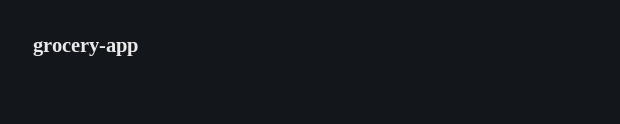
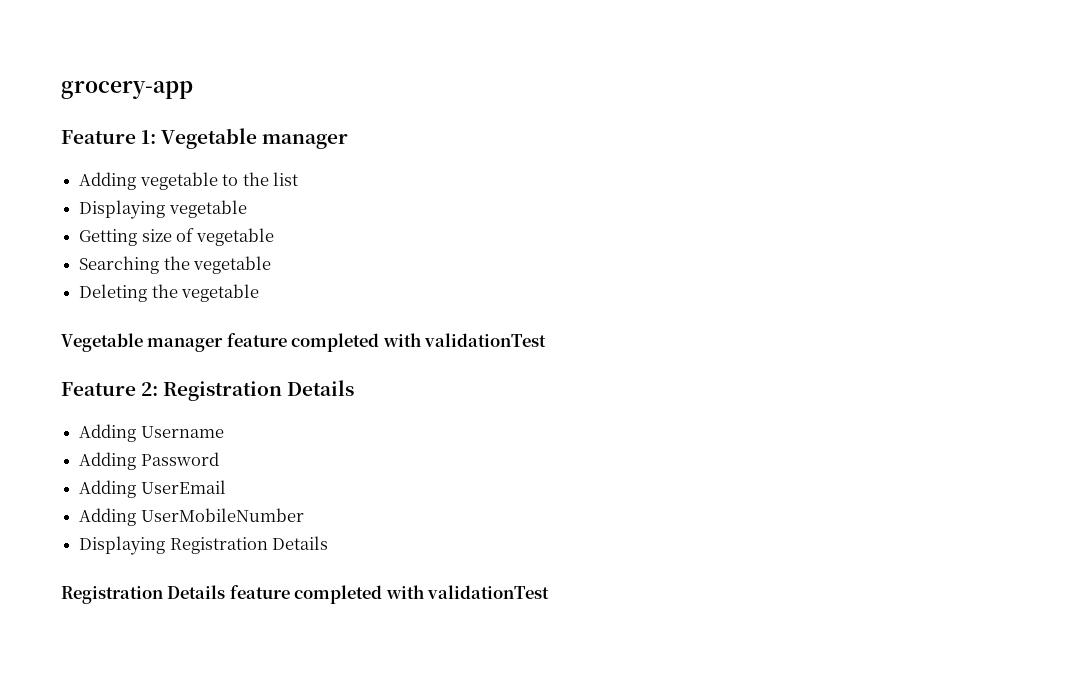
(138, 48) none -> [61,128,349,149] [79,172,298,190] [79,200,247,219] [79,228,274,246] [79,256,272,274] [79,284,260,302] [61,333,547,352] [61,380,355,401] [79,424,224,442] [79,452,219,470] [79,480,226,498] [79,508,304,526] [79,536,329,555] [61,585,550,604] // Feature 1: Vegetable manager // Adding vegetable to the list // Displaying vegetable // Getting size of vegetable // Searching the vegetable // Deleting the vegetable // Vegetable manager feature completed with validationTest // Feature 2: Registration Details // Adding Username // Adding Password // Adding UserEmail // Adding UserMobileNumber // Displaying Registration Details // Registration Details feature completed with validationTest

